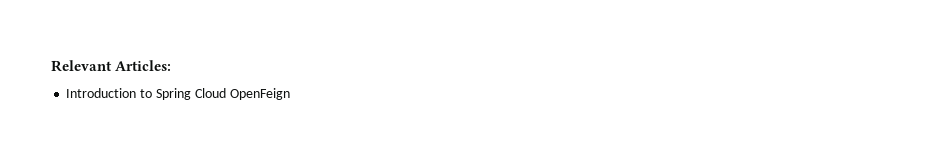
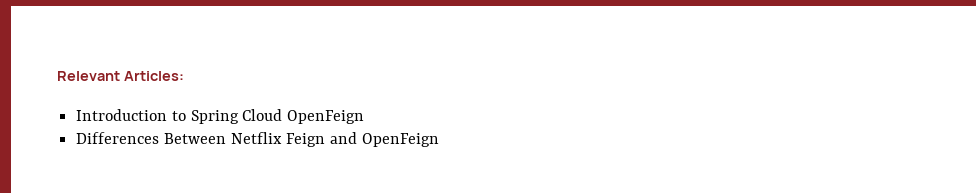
(290, 94) none -> [76,132,439,147] // Differences Between Netflix Feign and OpenFeign

